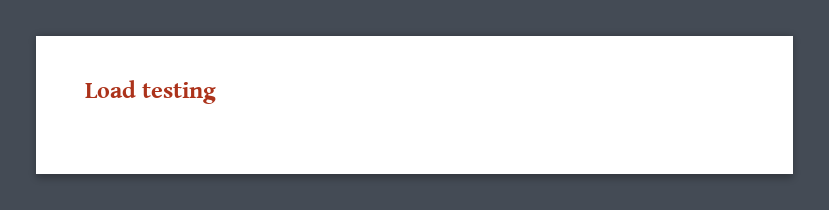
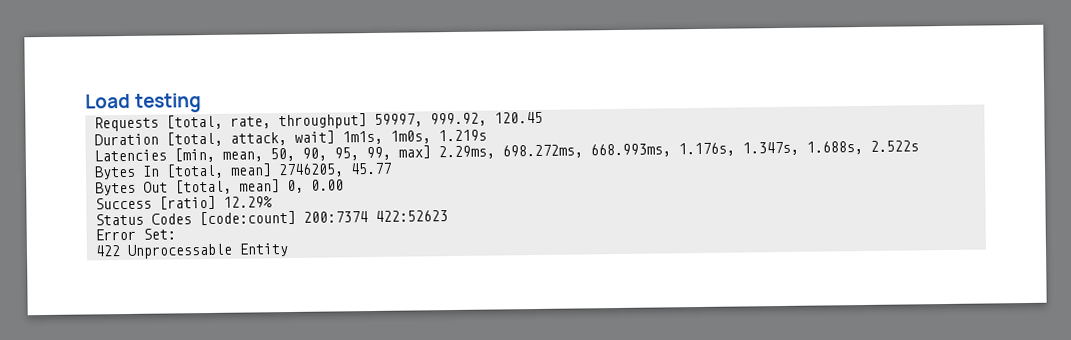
(217, 93) none -> [94,111,543,132] [94,129,487,147] [94,140,919,163] [94,162,392,180] [95,179,344,196] [95,195,273,210] [95,210,448,226] [95,228,176,241] [95,243,289,259] // Requests [total, rate, throughput] 59997, 999.92, 120.45 // Duration [total, attack, wait] 1m1s, 1m0s, 1.219s // Latencies [min, mean, 50, 90, 95, 99, max] 2.29ms, 698.272ms, 668.993ms, 1.176s, 1.347s, 1.688s, 2.522s // Bytes In [total, mean] 2746205, 45.77 // Bytes Out [total, mean] 0, 0.00 // Success [ratio] 12.29% // Status Codes [code:count] 200:7374 422:52623 // Error Set: // 422 Unprocessable Entity

